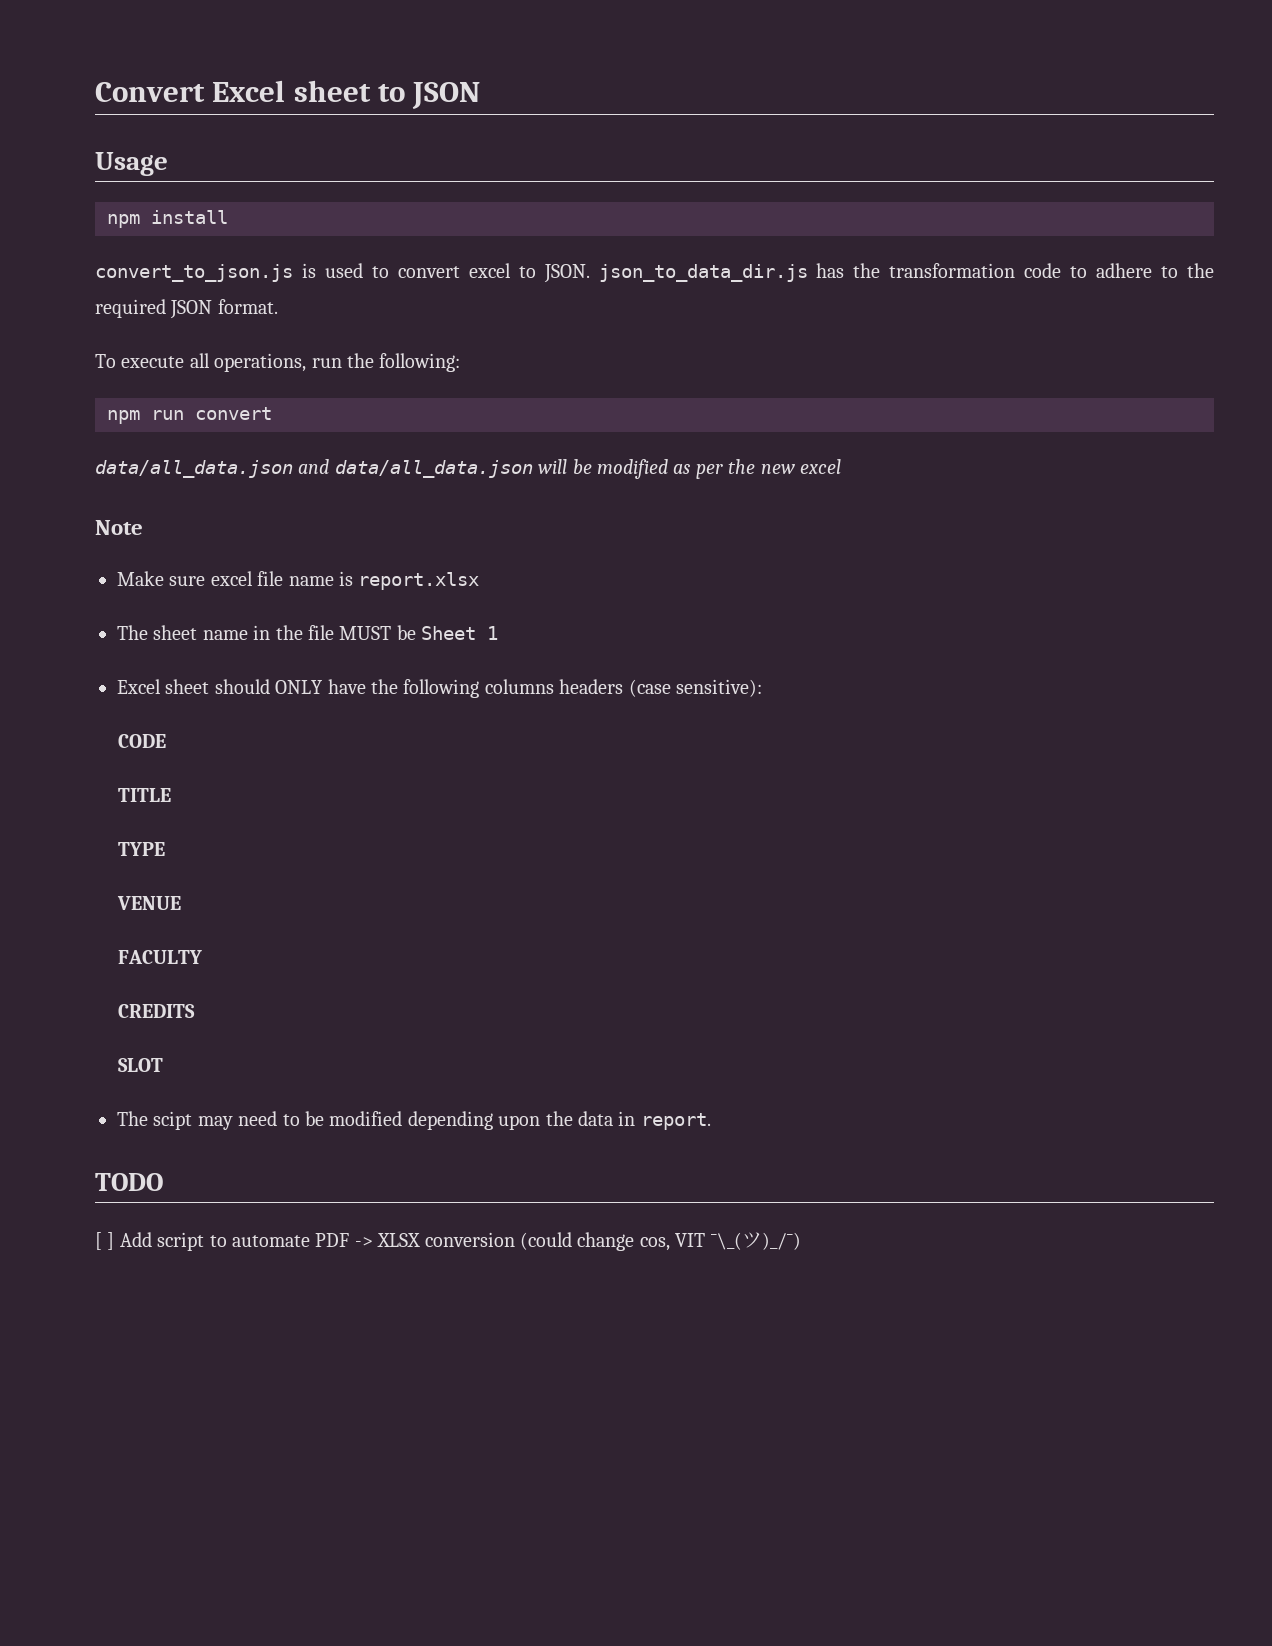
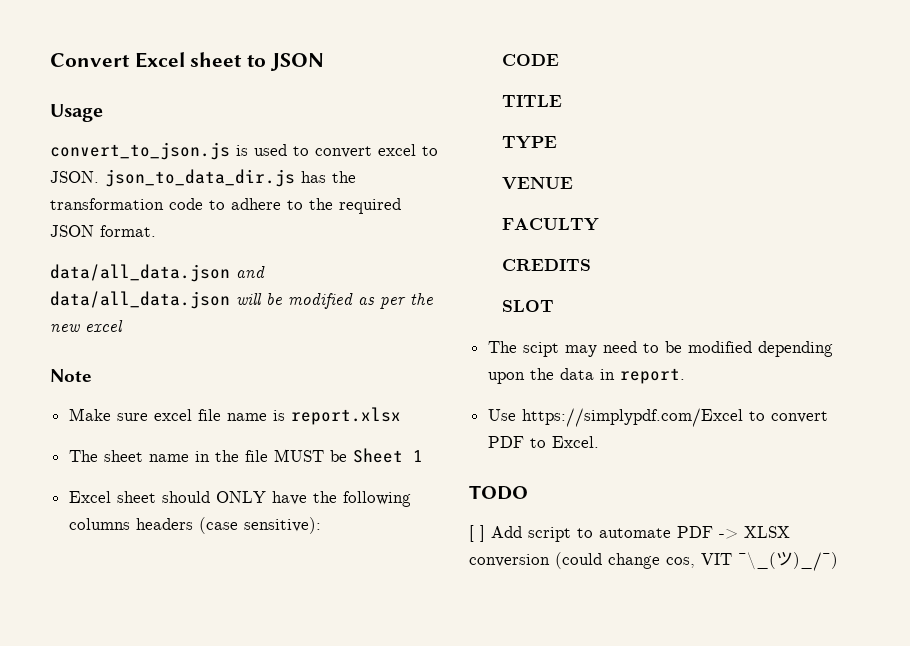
[107,210,228,228] // npm install -> (103, 113) none
[95,353,461,372] [107,407,272,424] // To execute all operations, run the following: // npm run convert -> (156, 231) none
(711, 1121) none -> [487,408,828,427] [487,436,599,448] // Use https://simplypdf.com/Excel to convert PDF to Excel.

